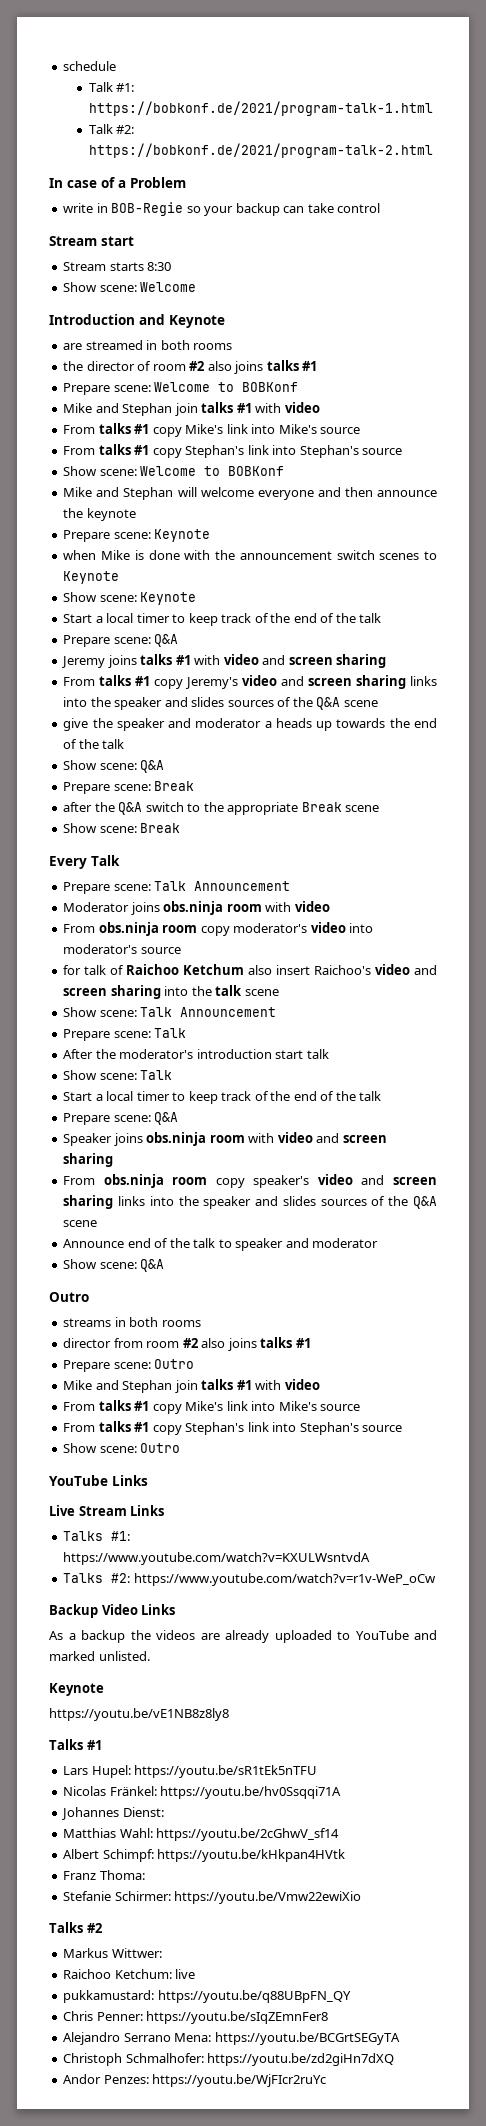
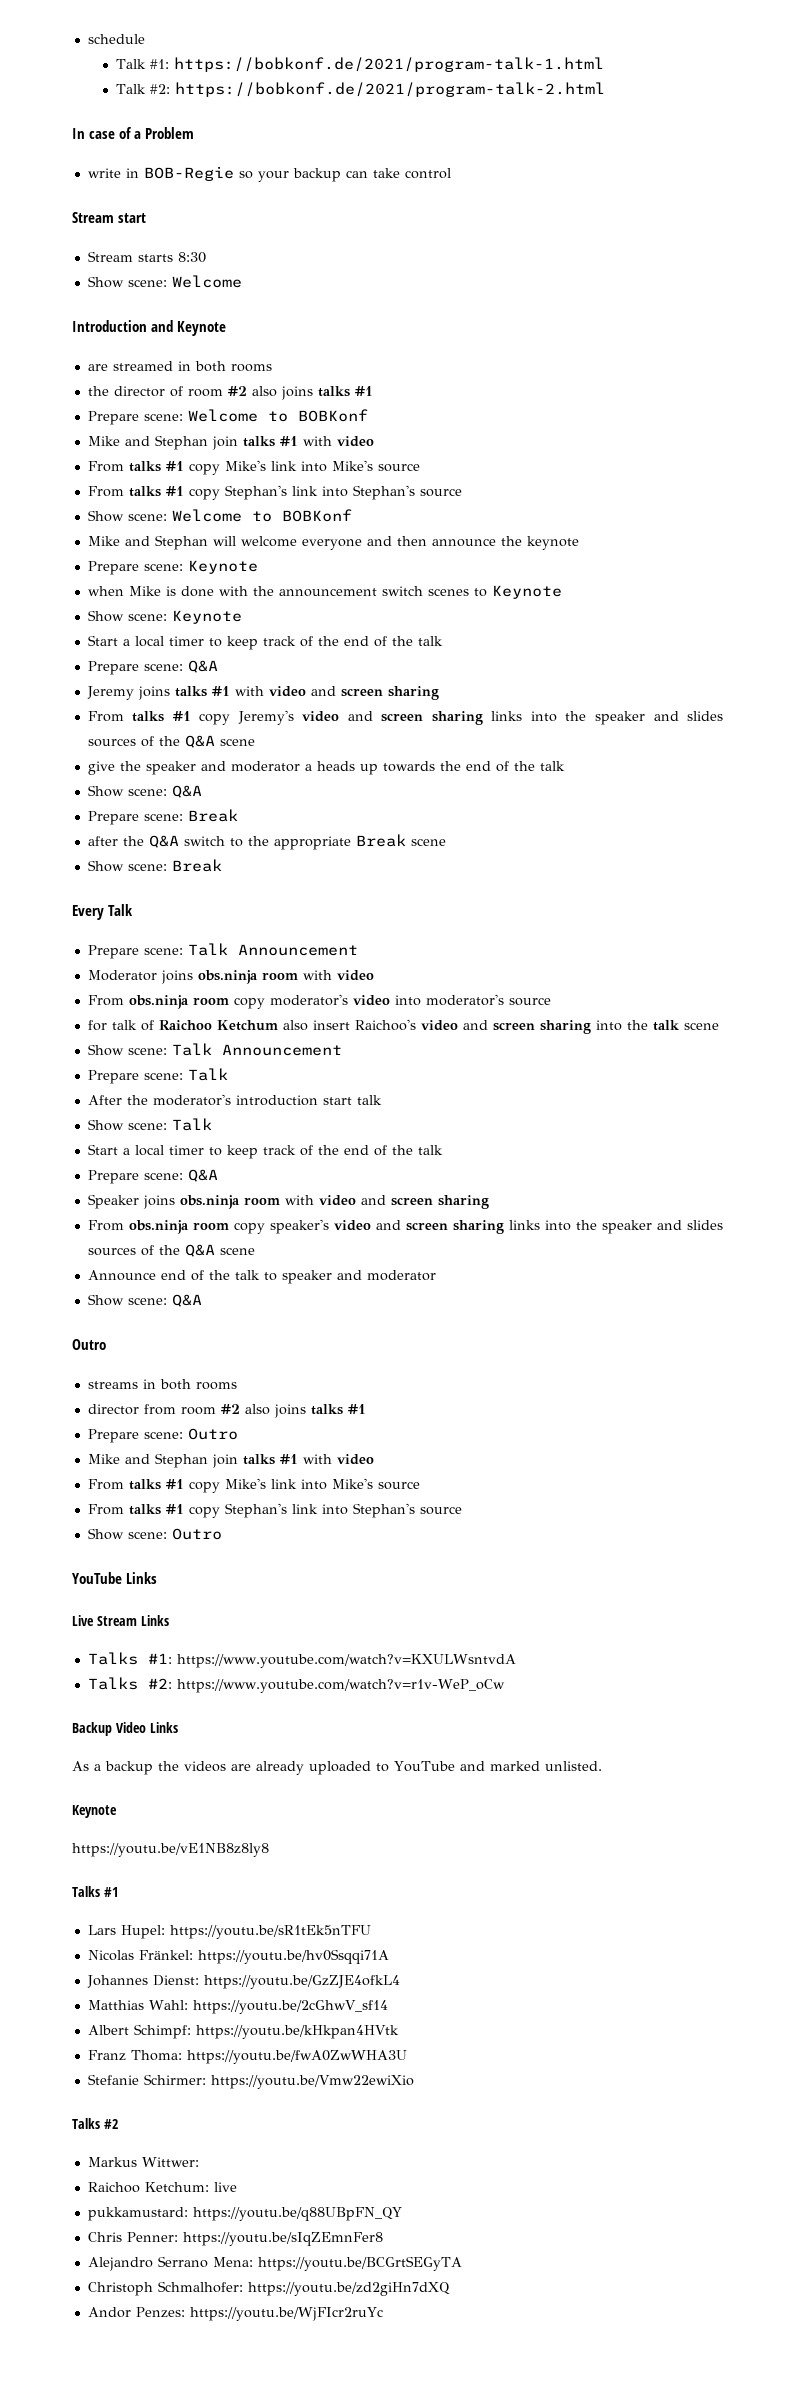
(164, 1812) none -> [203,1975,400,1989] https://youtu.be/GzZJE4ofkL4
(145, 1875) none -> [186,2050,407,2064] https://youtu.be/fwA0ZwWHA3U

